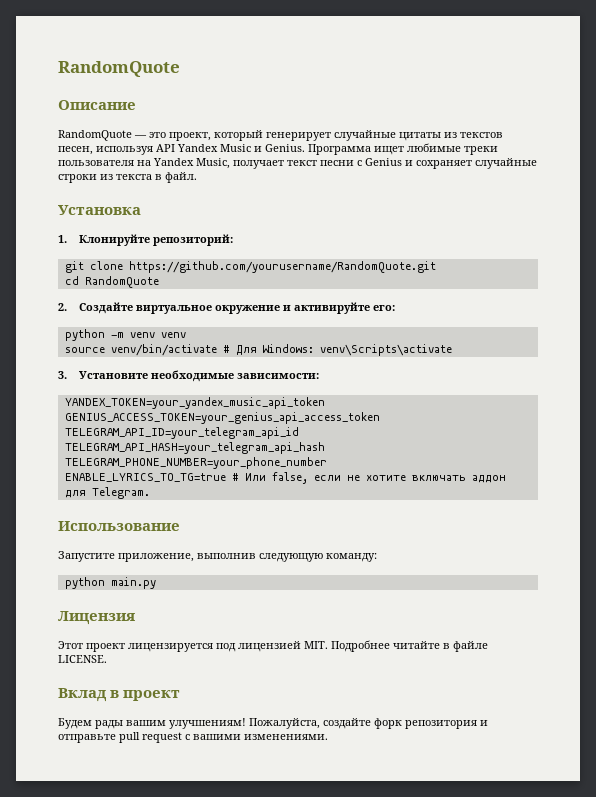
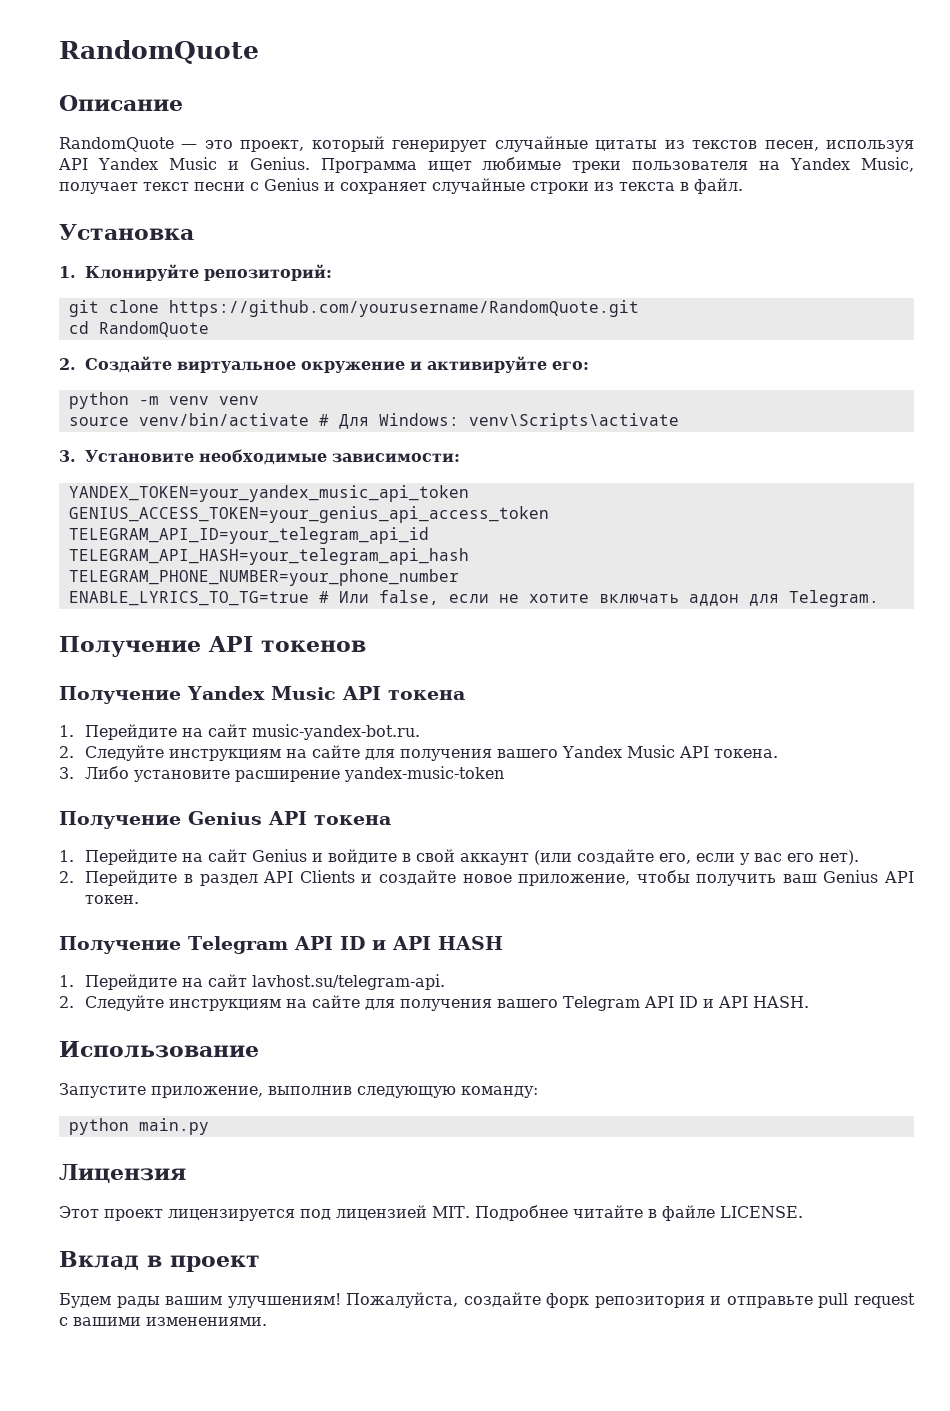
(150, 493) none -> [59,636,366,657] [59,686,465,704] [59,724,421,740] [59,745,779,761] [59,766,505,782] [59,811,391,829] [59,849,860,865] [59,870,915,886] [85,895,140,904] [59,936,503,954] [59,974,446,990] [59,995,810,1011] // Получение API токенов // Получение Yandex Music API токена // 1. Перейдите на сайт music-yandex-bot.ru. // 2. Следуйте инструкциям на сайте для получения вашего Yandex Music API токена. // 3. Либо установите расширение yandex-music-token // Получение Genius API токена // 1. Перейдите на сайт Genius и войдите в свой аккаунт (или создайте его, если у вас его нет). // 2. Перейдите в раздел API Clients и создайте новое приложение, чтобы получить ваш Genius API токен. // Получение Telegram API ID и API HASH // 1. Перейдите на сайт lavhost.su/telegram-api. // 2. Следуйте инструкциям на сайте для получения вашего Telegram API ID и API HASH.

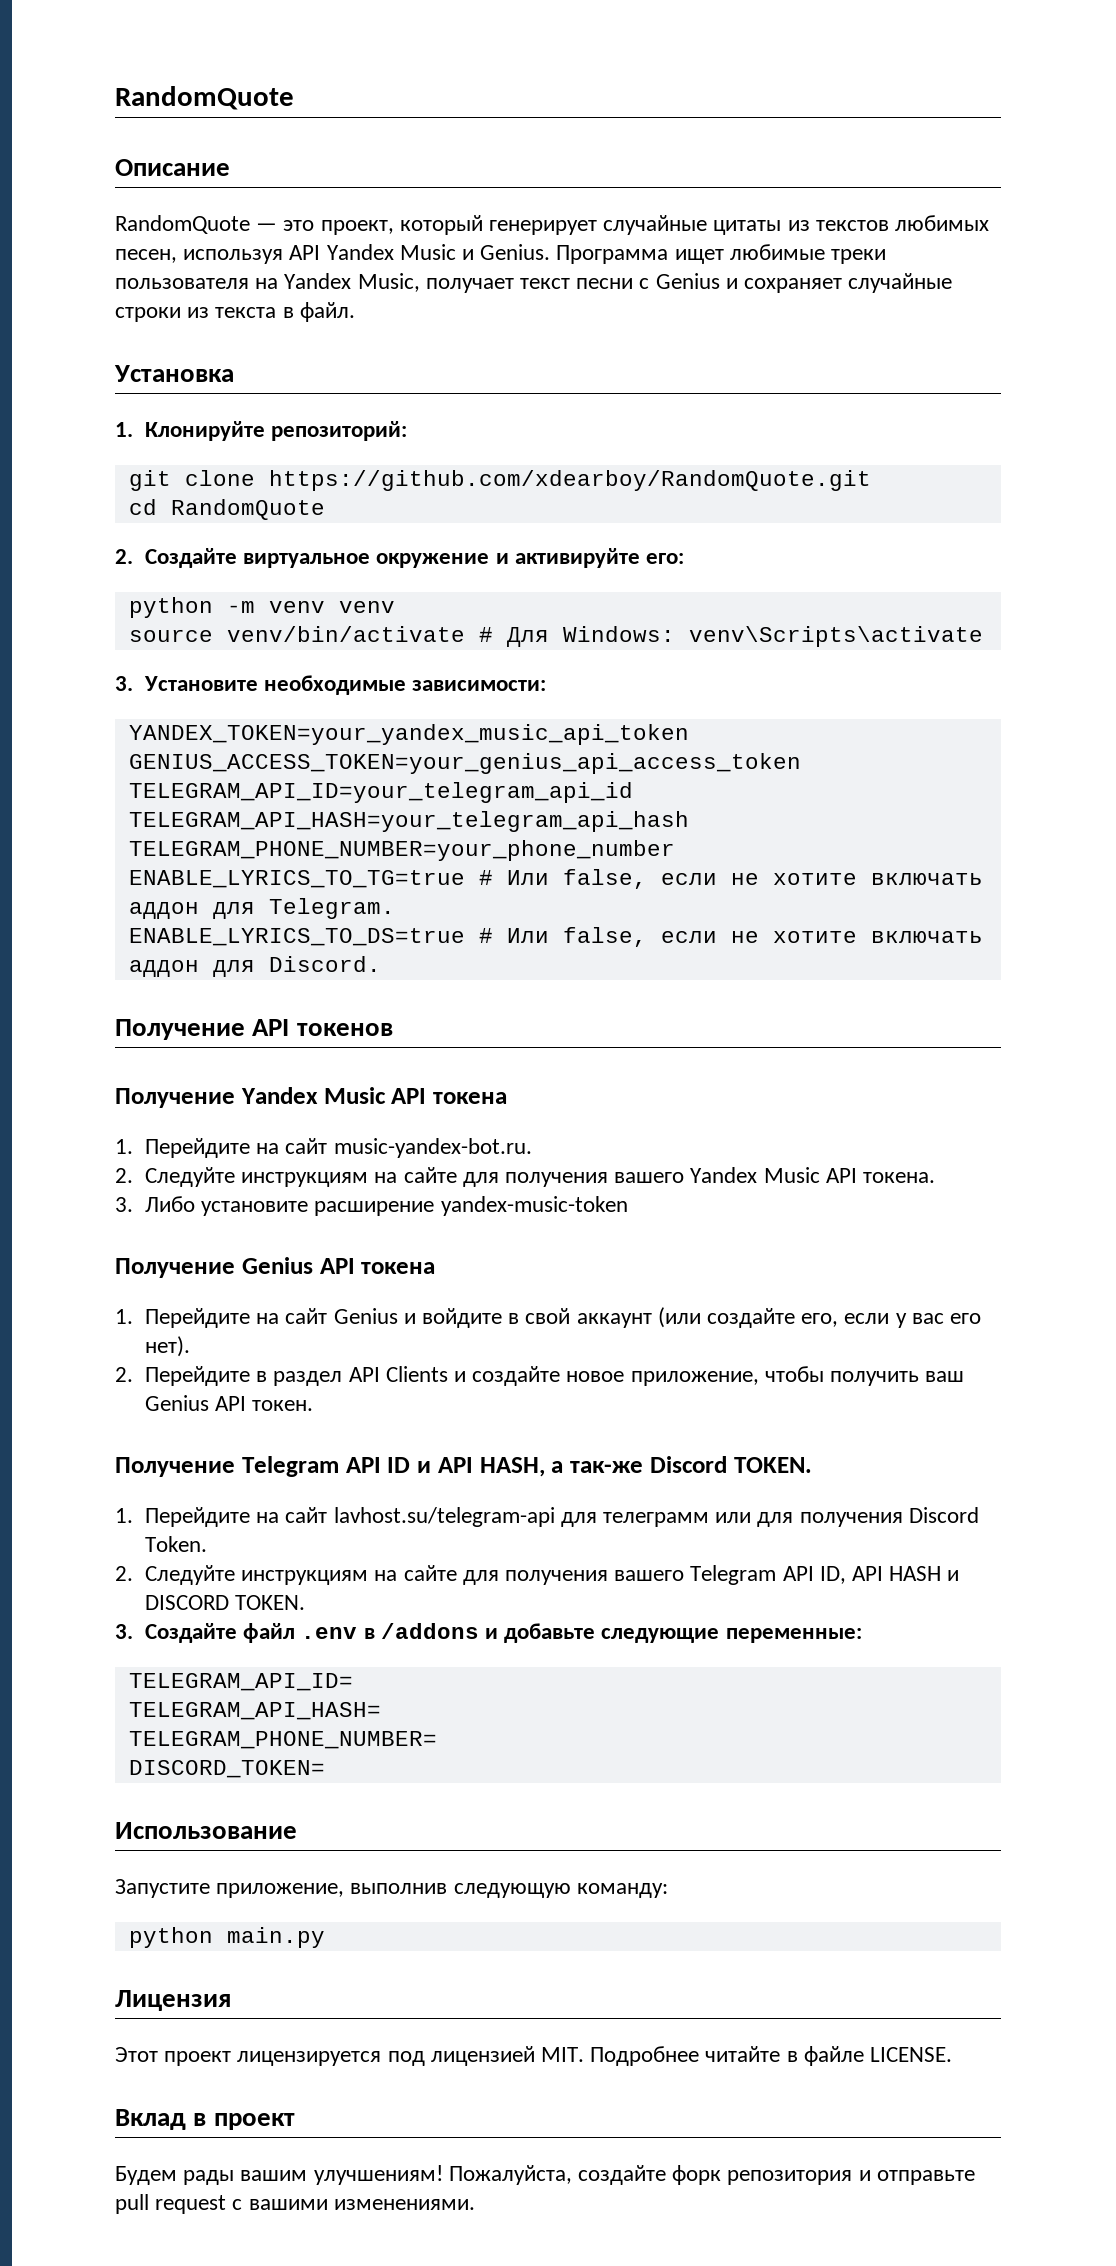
(758, 144) none -> [895,215,990,231] любимых
[168,300,639,317] https://github.com/yourusername/RandomQuote.git -> [268,470,871,491] https://github.com/xdearboy/RandomQuote.git
(879, 598) none -> [128,927,983,947] [128,956,381,977] // ENABLE_LYRICS_TO_DS=true # Или false, если не хотите включать аддон для Discord.
[437,936,503,950] [59,974,446,990] HASH // 1. Перейдите на сайт lavhost.su/telegram-api. -> [479,1456,812,1477] [115,1507,979,1527] [144,1536,207,1552] HASH, а так-же Discord TOKEN. // 1. Перейдите на сайт lavhost.su/telegram-api для телеграмм или для получения Discord Token.
[679,996,810,1008] ID и API HASH. -> [819,1566,960,1584] [144,1595,306,1610] [115,1623,862,1643] [128,1673,353,1691] [128,1702,381,1720] [128,1731,437,1749] [128,1760,325,1778] ID, API HASH и DISCORD TOKEN. // 3. Создайте файл .env в /addons и добавьте следующие переменные: // TELEGRAM_API_ID= // TELEGRAM_API_HASH= // TELEGRAM_PHONE_NUMBER= // DISCORD_TOKEN=

